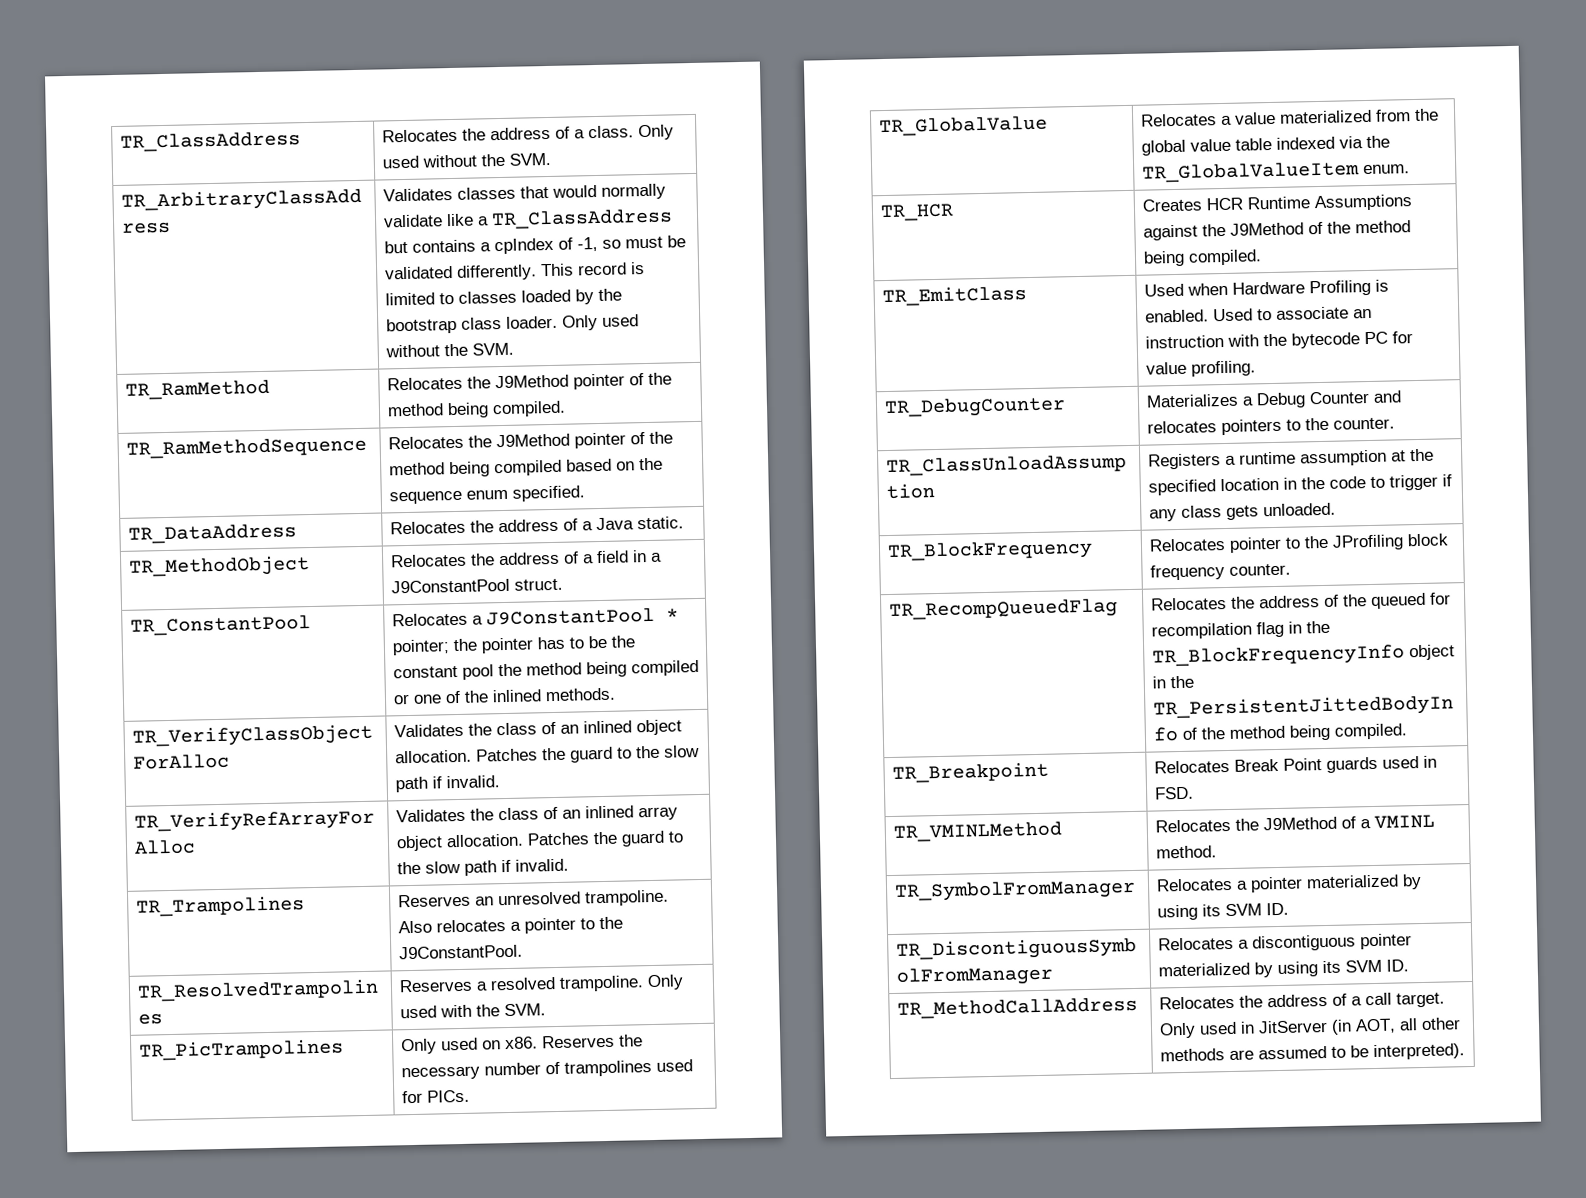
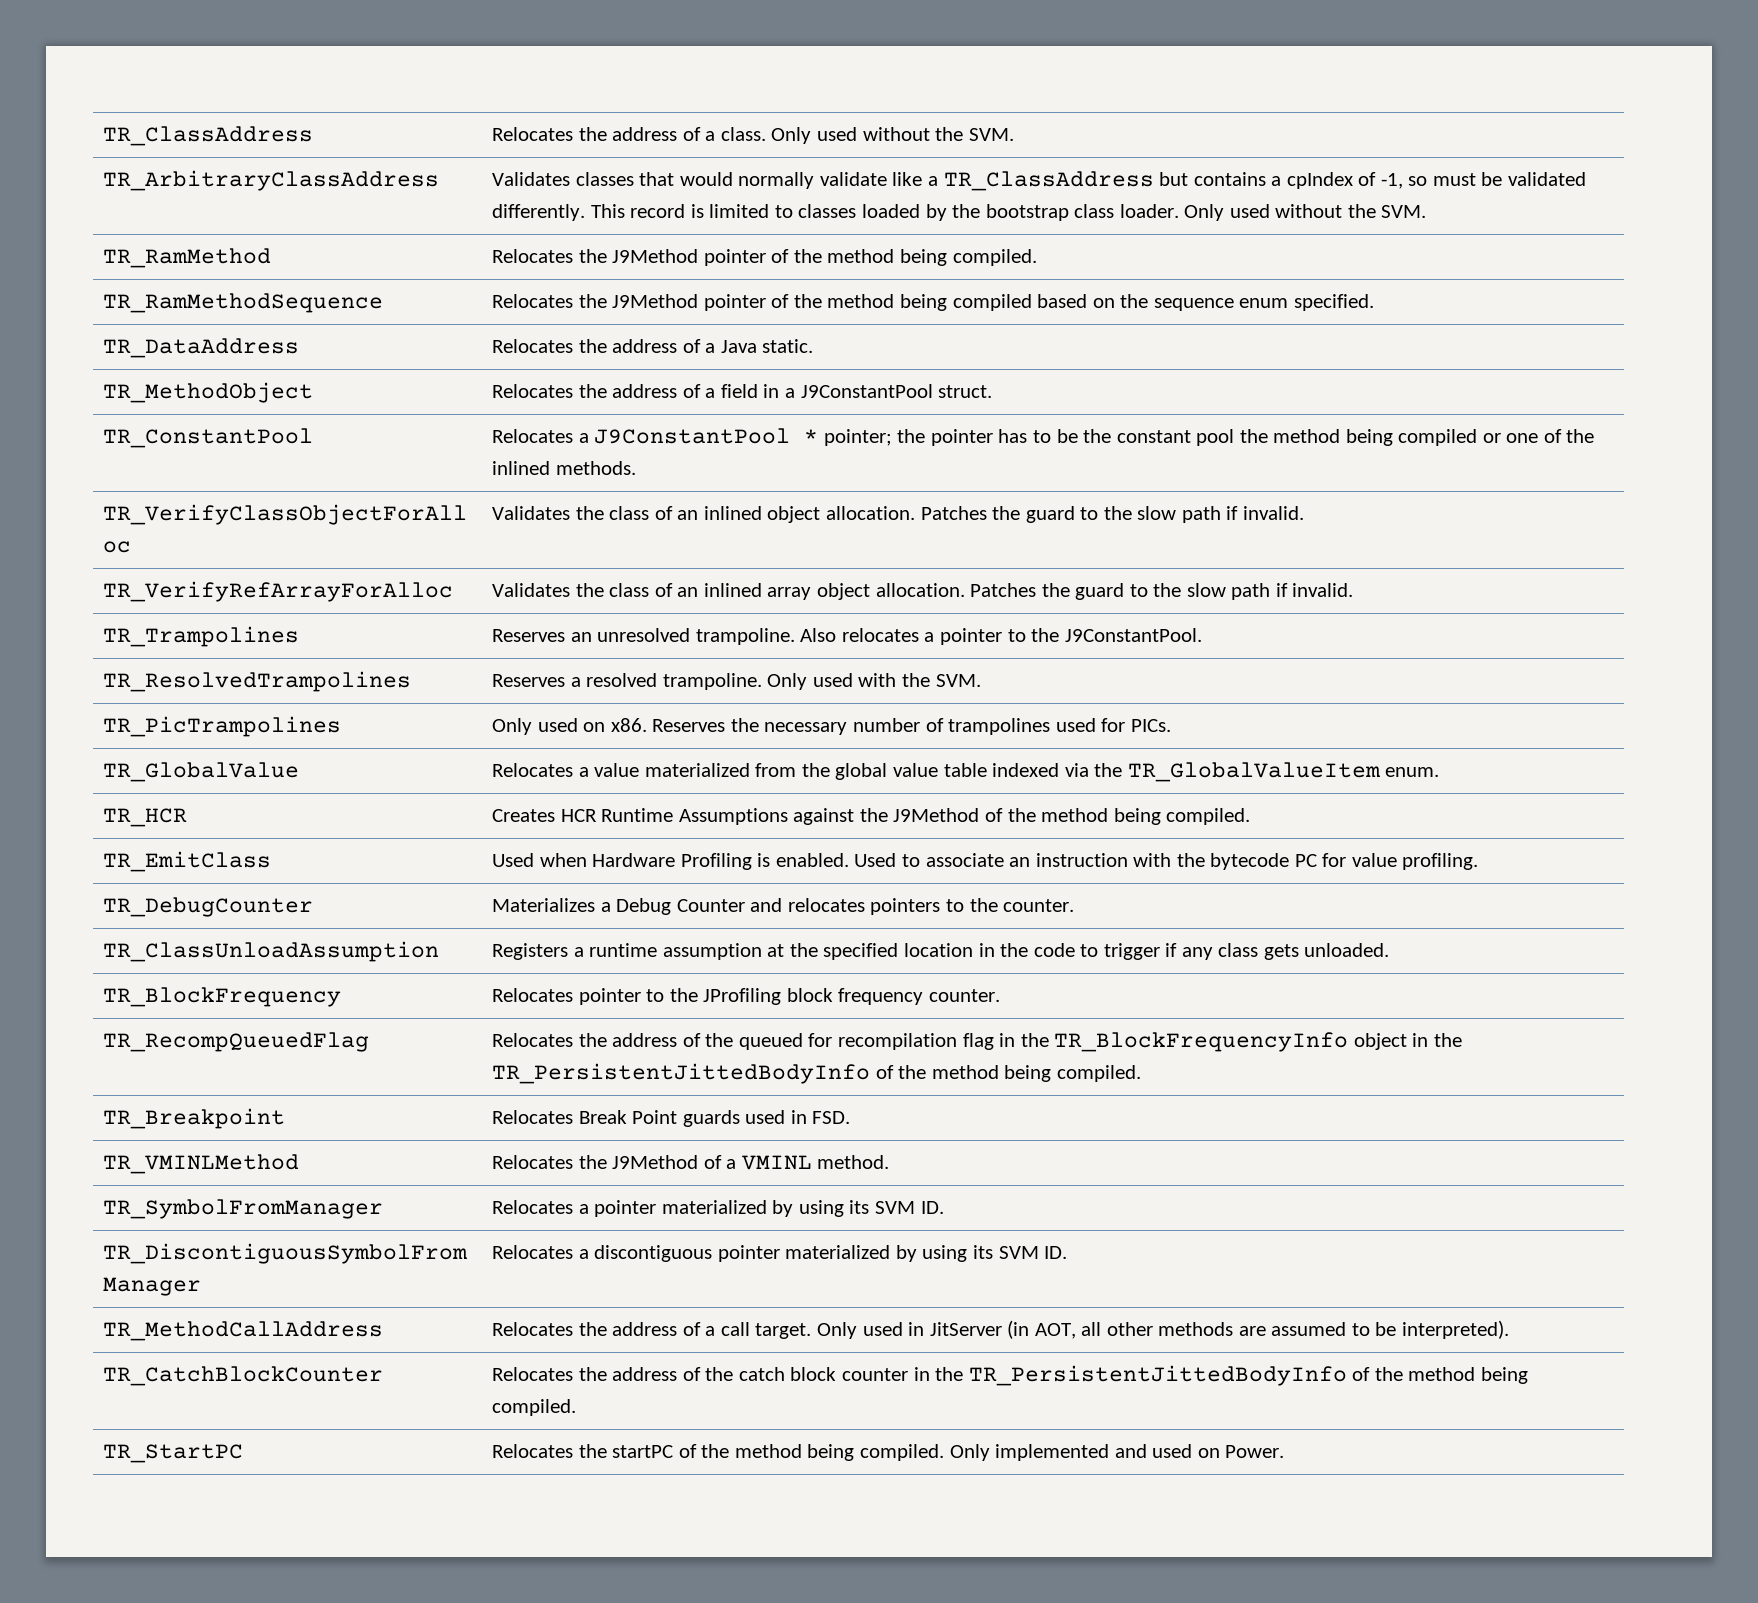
(1465, 1052) none -> [103,1366,384,1386] [492,1365,1528,1386] [492,1399,577,1416] [103,1444,244,1463] [492,1444,1285,1461] // TR_CatchBlockCounter | Relocates the address of the catch block counter in the TR_PersistentJittedBodyInfo of the method being compiled. // TR_StartPC | Relocates the startPC of the method being compiled. Only implemented and used on Power.

